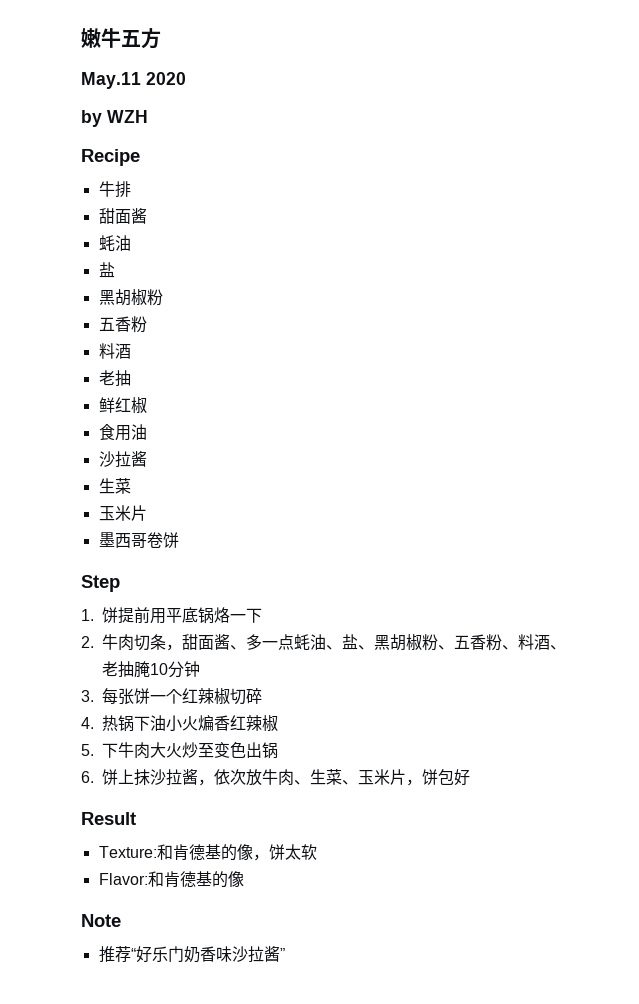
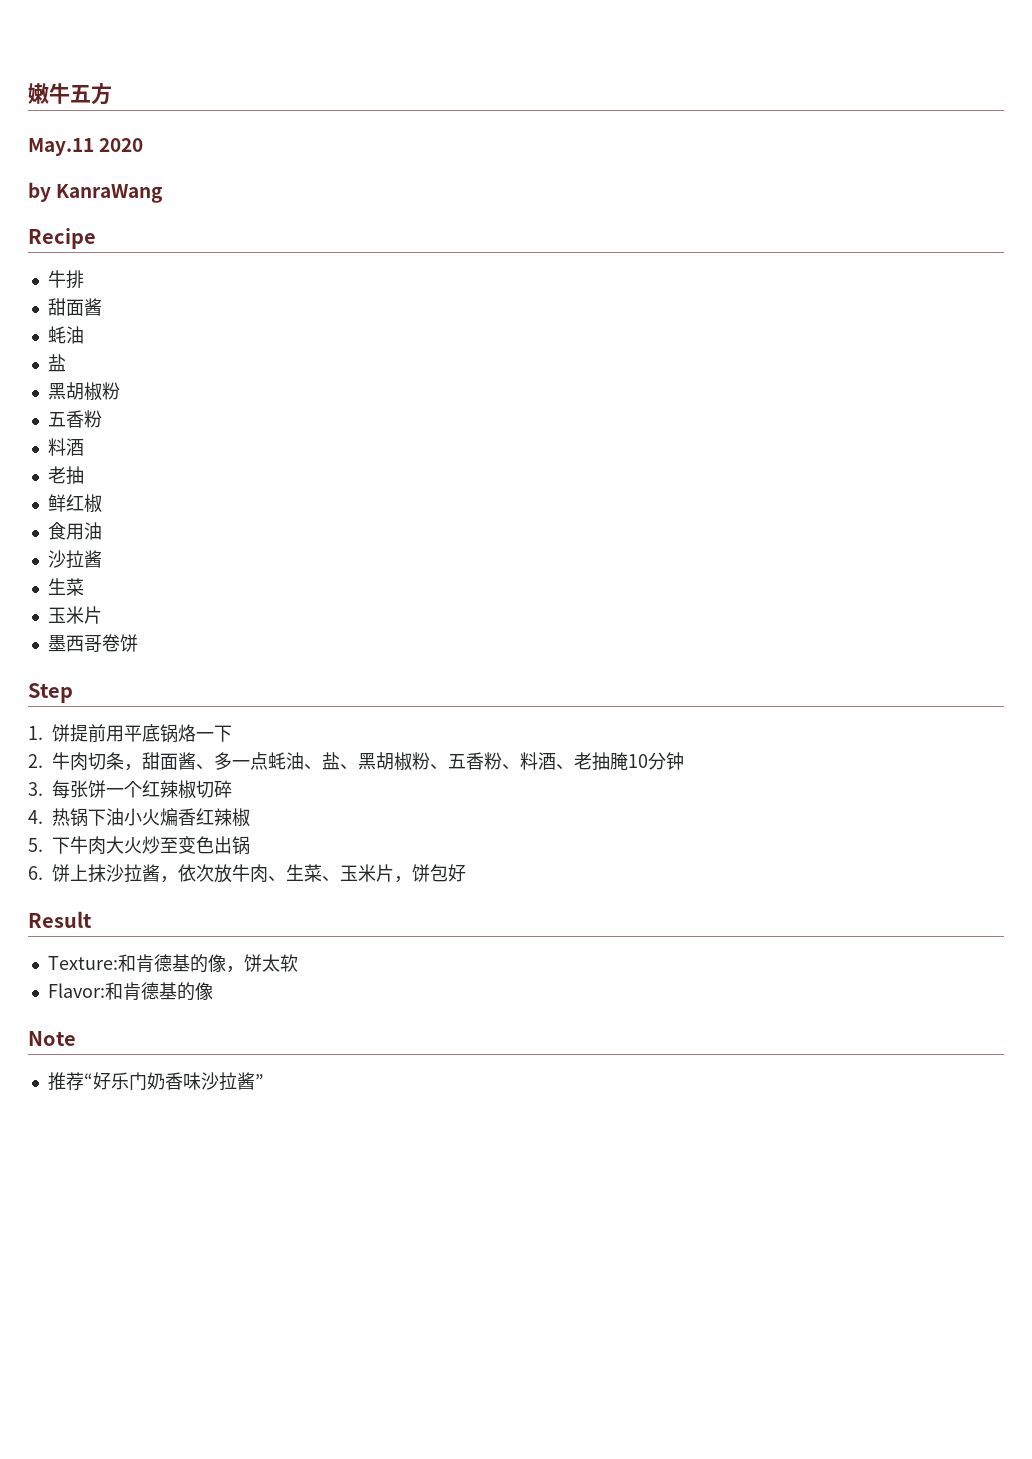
[107,110,148,123] WZH -> [56,184,164,203] KanraWang

